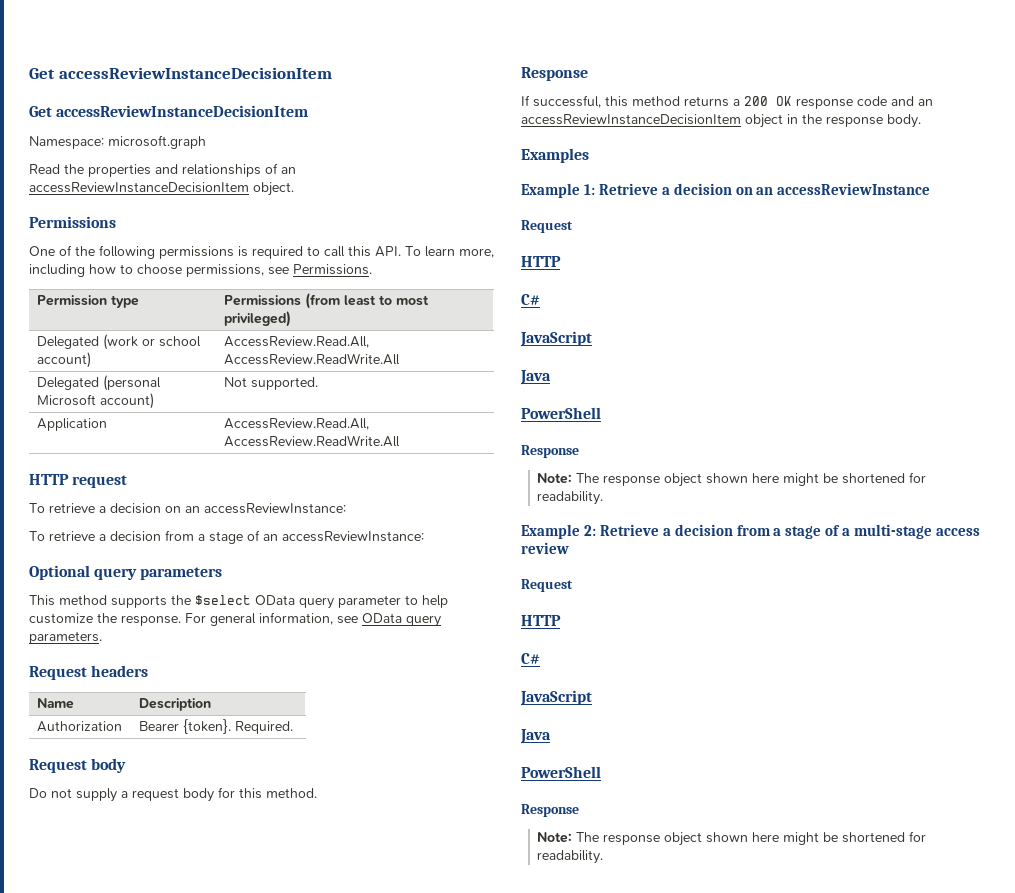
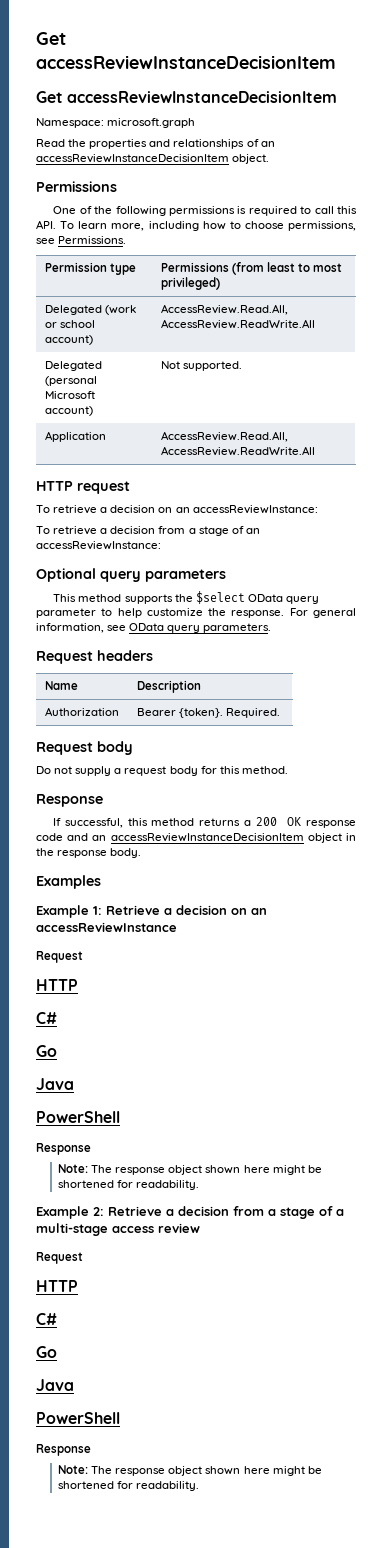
[520,331,592,347] JavaScript -> [36,1045,57,1057] Go
[520,690,592,706] JavaScript -> [36,1346,57,1358] Go

